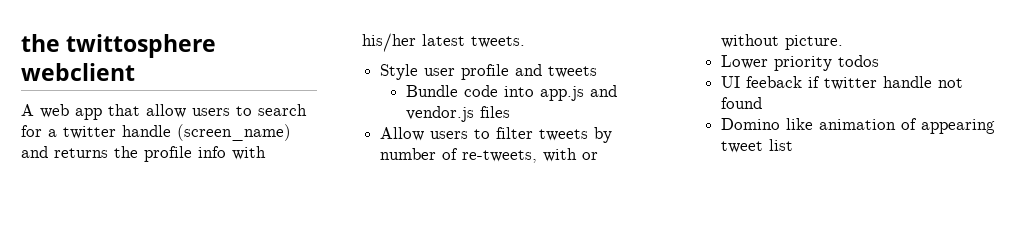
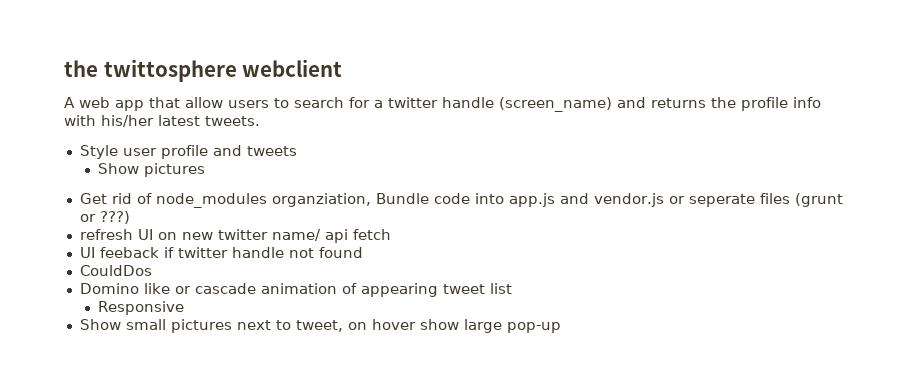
(598, 72) none -> [98,163,206,177] [79,193,371,208] Show pictures // Get rid of node_modules organziation,
(474, 114) none -> [668,194,755,207] or seperate
[380,127,613,143] [380,148,599,163] [721,34,844,50] [721,55,880,71] // Allow users to filter tweets by number of re-tweets, with or without picture. // Lower priority todos -> [794,193,843,207] [79,211,130,224] [79,229,391,243] (grunt or ???) // refresh UI on new twitter name/ api fetch
(763, 103) none -> [79,265,152,276] // CouldDos
(814, 124) none -> [174,283,256,294] or cascade
(794, 145) none -> [98,301,185,315] [79,319,561,333] // Responsive // Show small pictures next to tweet, on hover show large pop-up

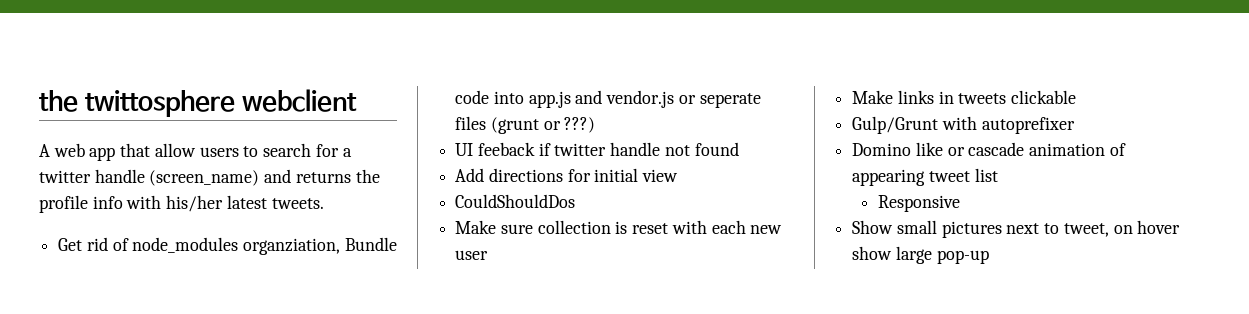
[79,145,297,159] [98,163,206,177] // Style user profile and tweets // Show pictures -> (324, 203) none
[79,229,391,243] // refresh UI on new twitter name/ api fetch -> (596, 125) none
[79,265,152,276] CouldDos -> [455,168,679,182] [455,194,576,208] [455,220,783,234] [455,250,489,260] [852,90,1077,104] [852,116,1075,134] Add directions for initial view // CouldShouldDos // Make sure collection is reset with each new user // Make links in tweets clickable // Gulp/Grunt with autoprefixer

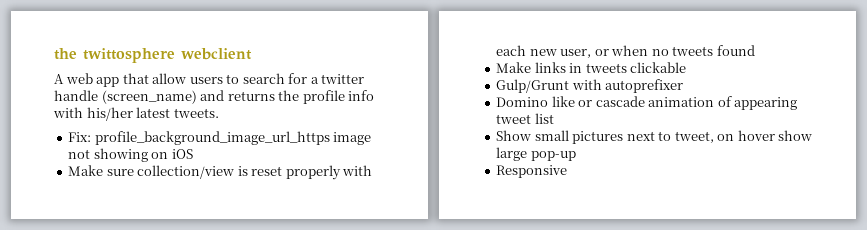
[58,237,397,255] [455,90,761,108] [455,116,596,134] [455,142,739,156] [455,168,679,182] [455,194,576,208] Get rid of node_modules organziation, Bundle code into app.js and vendor.js or seperate files (grunt or ???) // UI feeback if twitter handle not found // Add directions for initial view // CouldShouldDos -> [68,131,372,145] [68,148,193,162] Fix: profile_background_image_url_https image not showing on iOS
[537,220,611,234] collection -> [137,165,235,179] collection/view
(669, 228) none -> [285,165,341,180] properly
[455,250,489,260] user -> [560,45,755,58] user, or when no tweets found
[877,195,960,212] // Responsive -> (554, 118) none
(989, 257) none -> [496,165,568,178] // Responsive

